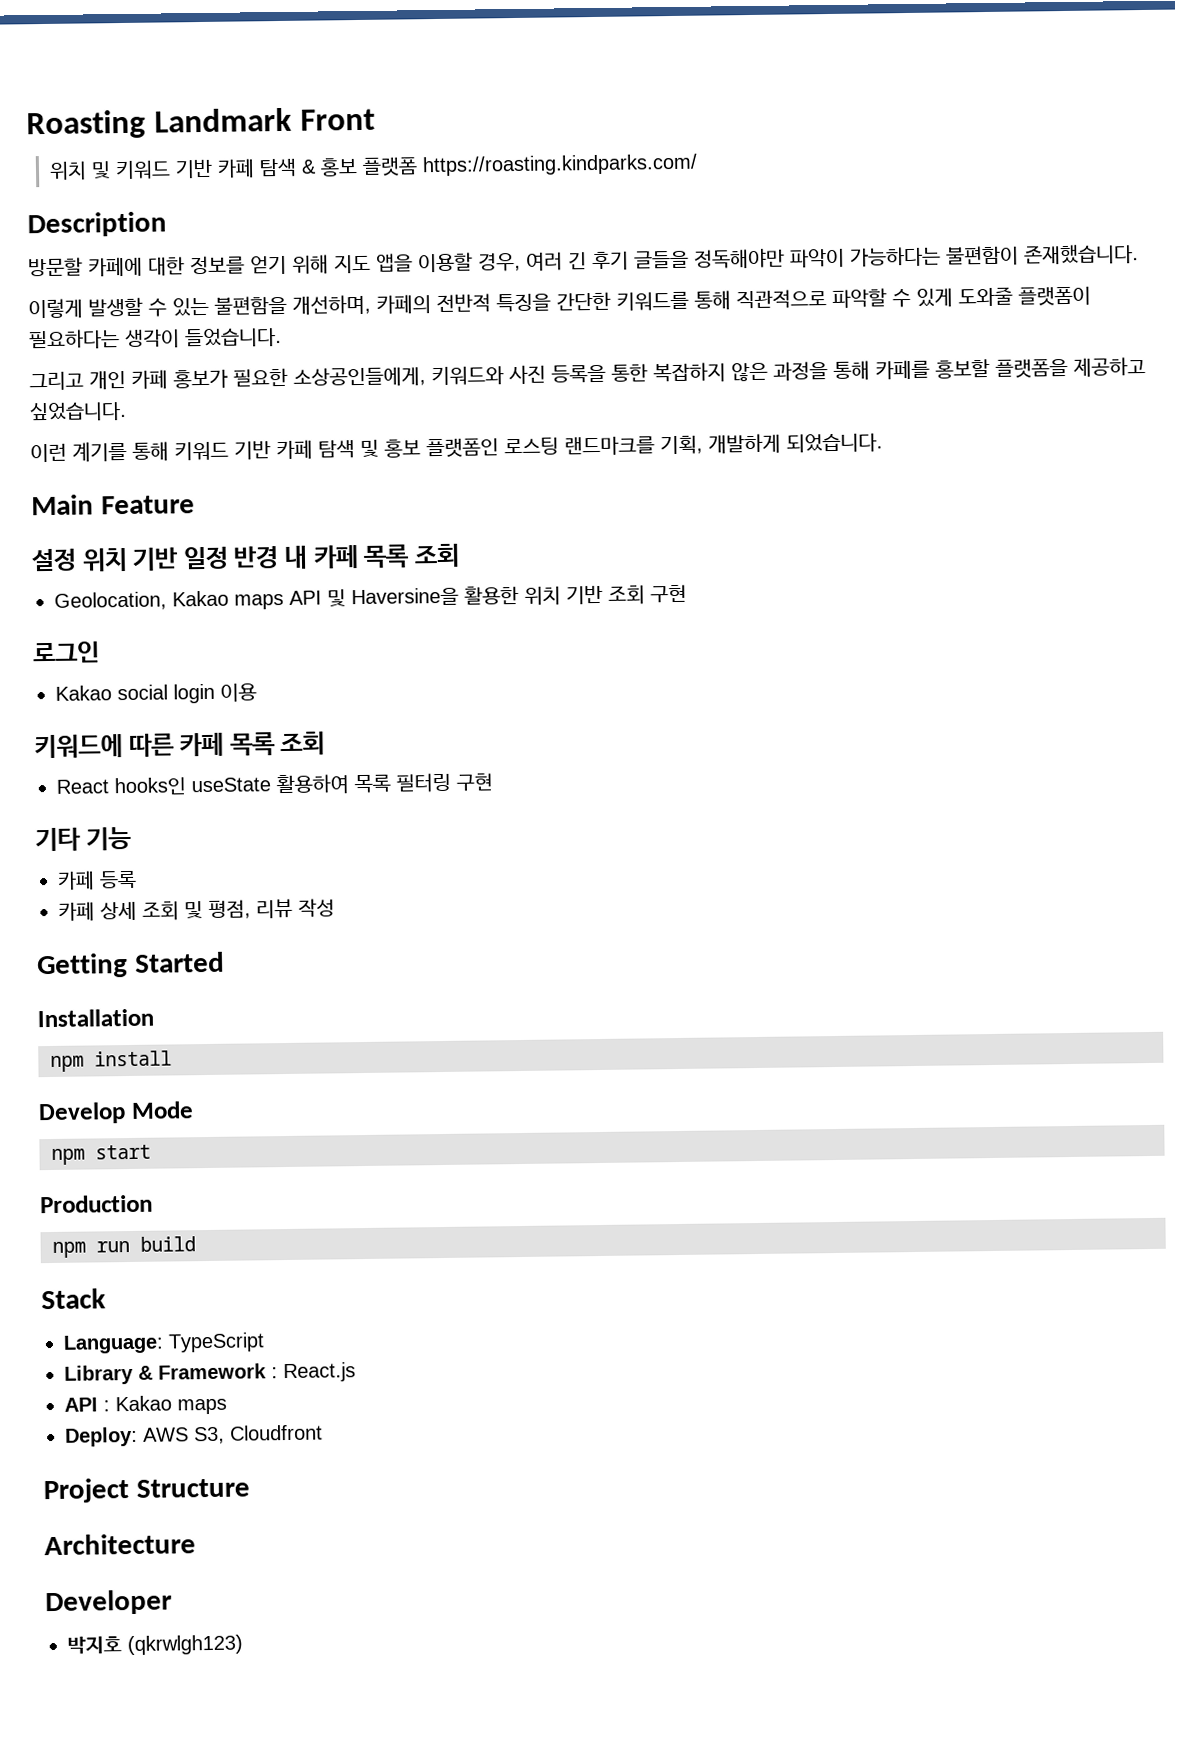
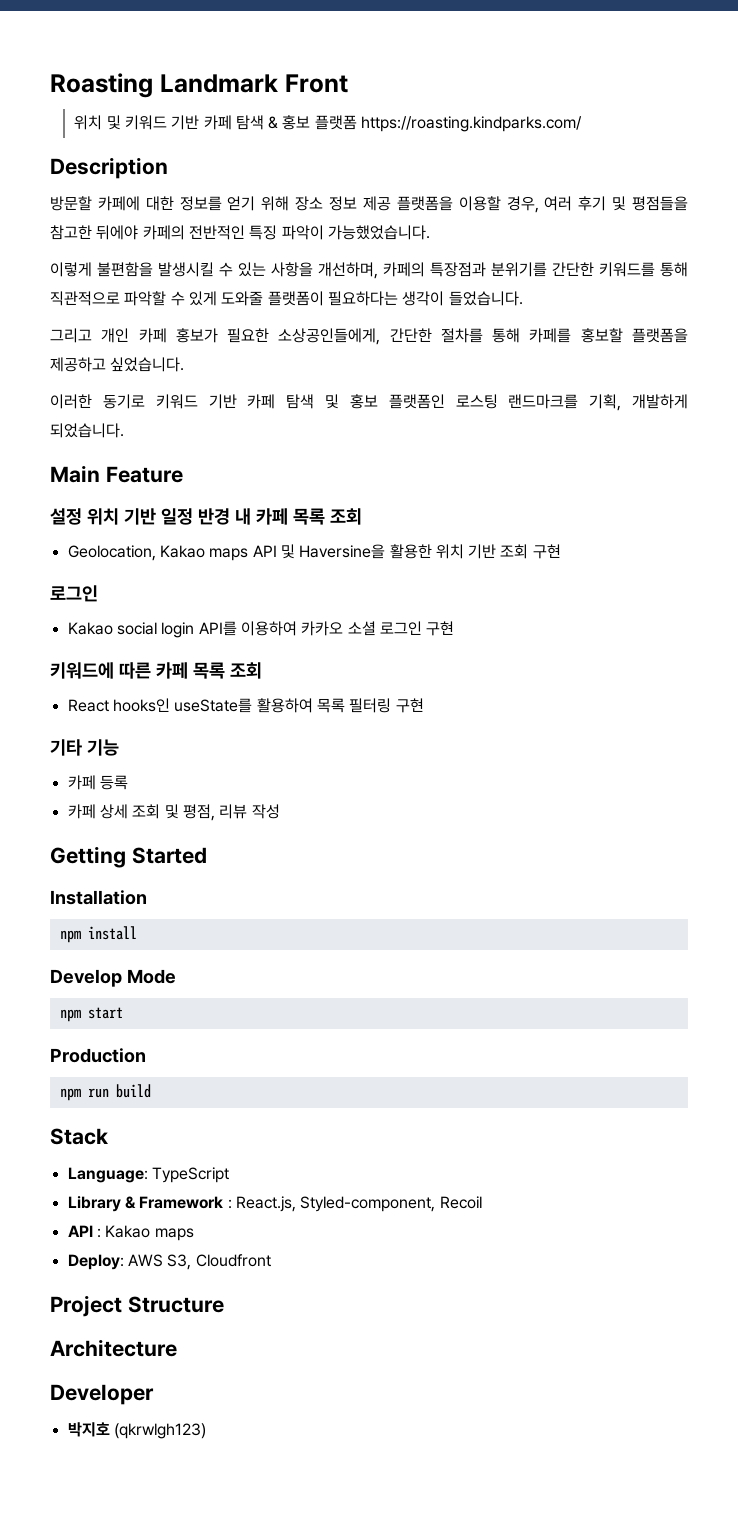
[334,244,1139,274] 지도 앱을 이용할 경우, 여러 긴 후기 글들을 정독해야만 파악이 가능하다는 불편함이 존재했습니다. -> [295,196,689,213] [50,225,430,240] 장소 정보 제공 플랫폼을 이용할 경우, 여러 후기 및 평점들을 참고한 뒤에야 카페의 전반적인 특징 파악이 가능했었습니다.
[88,297,143,317] 발생할 -> [97,262,214,277] 불편함을 발생시킬
[214,295,287,315] 불편함을 -> [271,262,313,277] 사항을
[436,293,551,314] 전반적 특징을 -> [430,262,547,277] 특장점과 분위기를
[431,361,828,386] 키워드와 사진 등록을 통한 복잡하지 않은 과정을 -> [389,328,483,343] 간단한 절차를
[30,441,169,463] 이런 계기를 통해 -> [50,394,145,409] 이러한 동기로
[220,683,257,702] 이용 -> [198,621,455,636] API를 이용하여 카카오 소셜 로그인 구현
[191,777,271,793] useState -> [174,698,253,713] useState를
[283,1362,356,1383] React.js -> [235,1196,482,1212] React.js, Styled-component, Recoil

